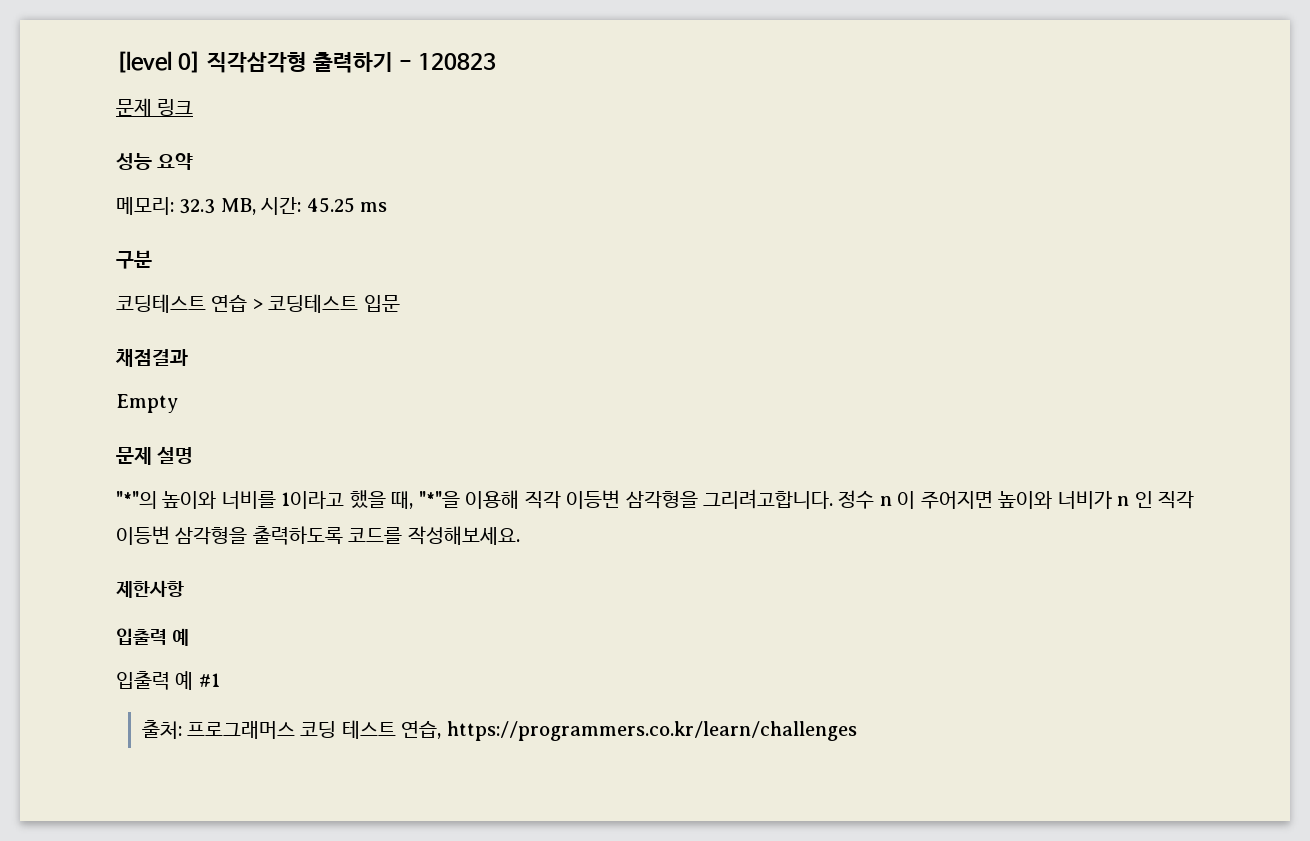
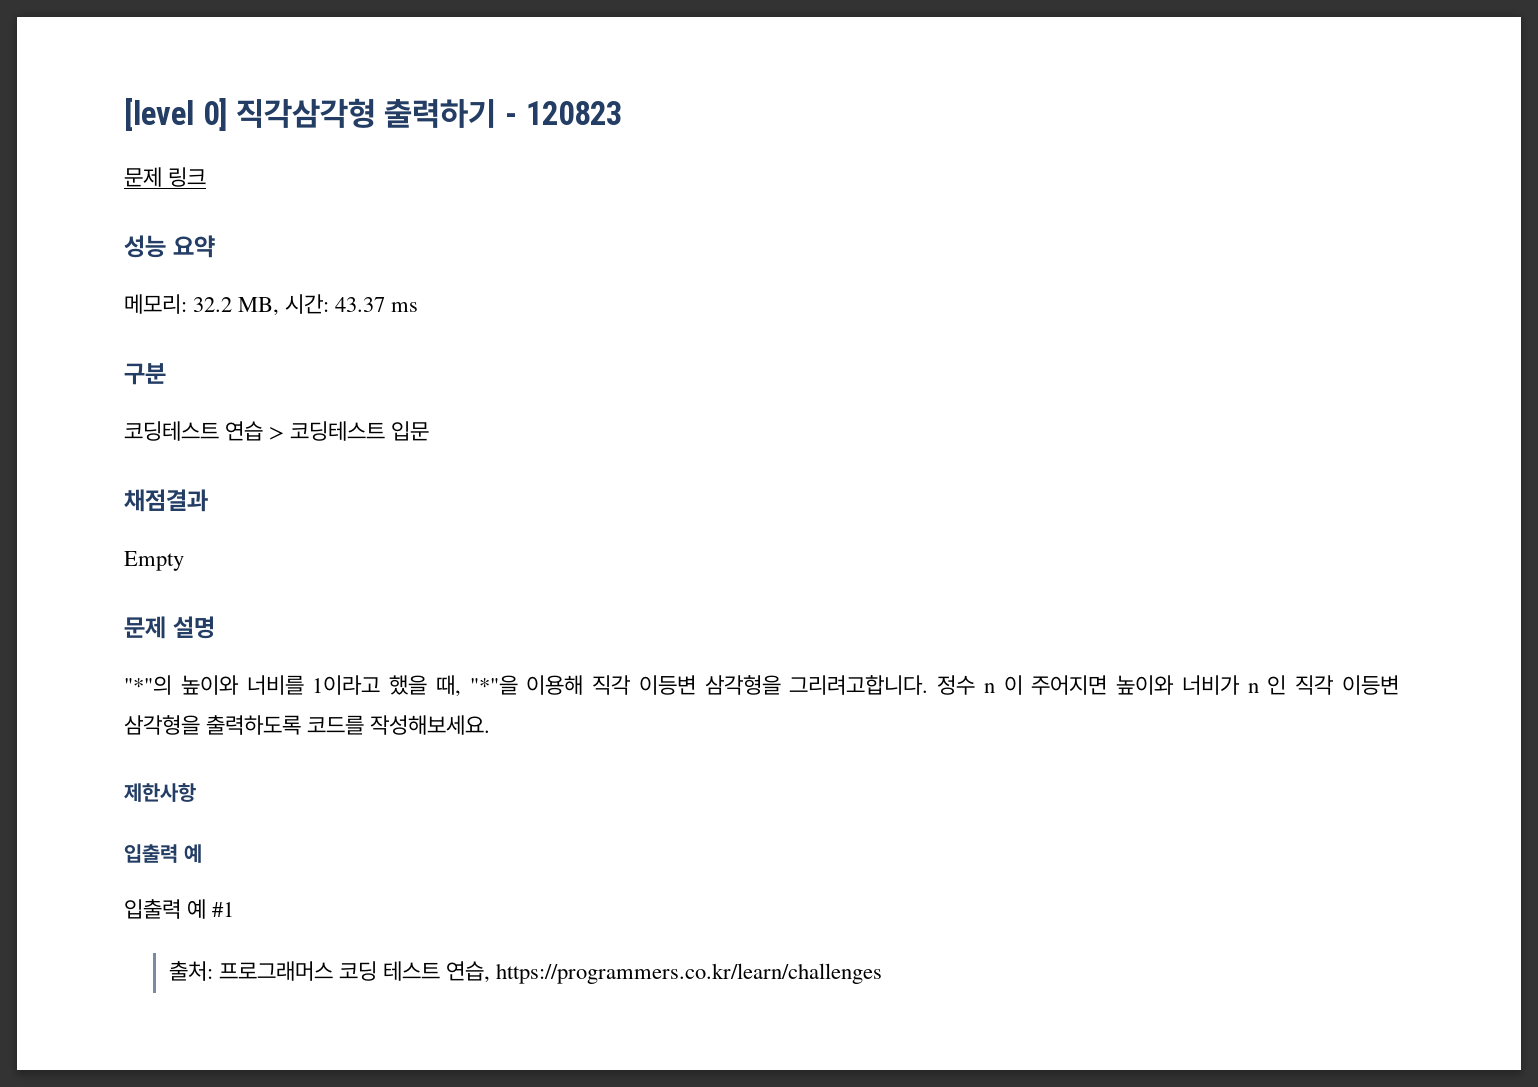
[179,199,216,214] 32.3 -> [193,297,233,312] 32.2
[306,197,355,213] 45.25 -> [335,297,386,312] 43.37

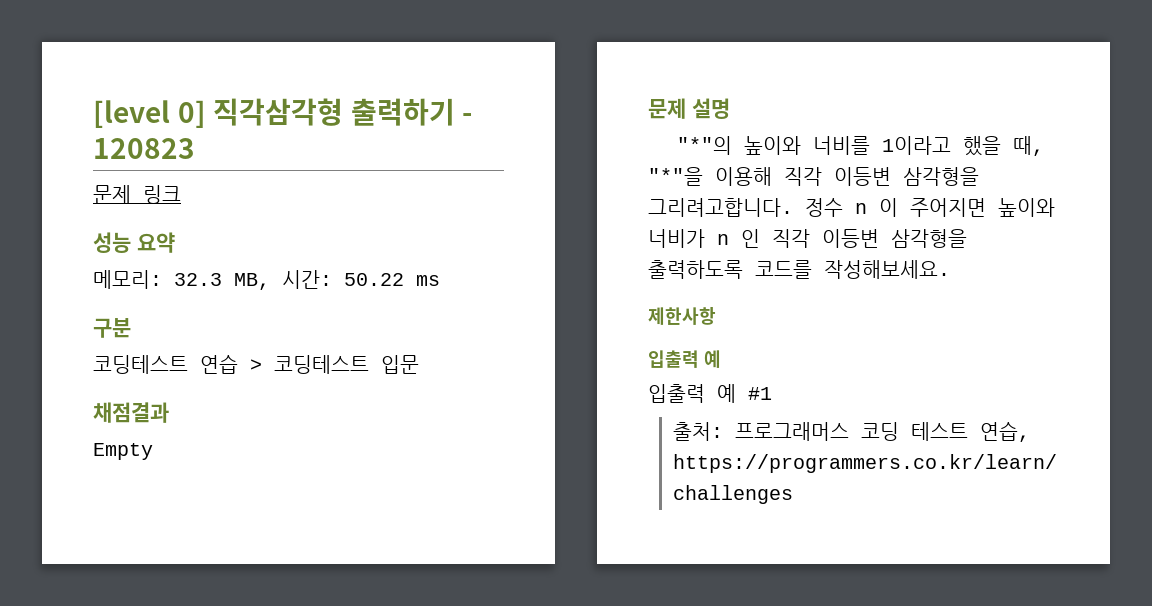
[193,297,233,312] 32.2 -> [174,273,222,286] 32.3
[335,297,386,312] 43.37 -> [344,273,404,286] 50.22

